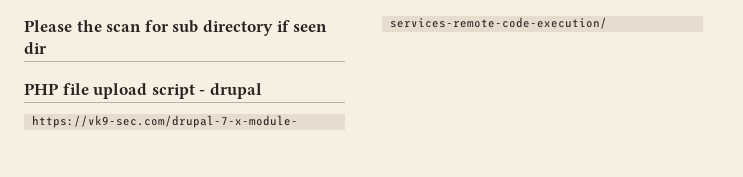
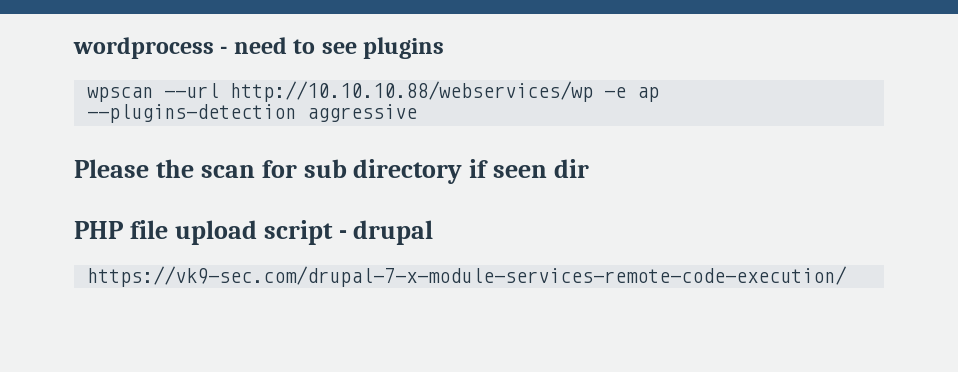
(24, 26) none -> [73,37,445,59] [87,81,660,102] [87,104,418,123] wordprocess - need to see plugins // wpscan --url http://10.10.10.88/webservices/wp -e ap --plugins-detection aggressive //

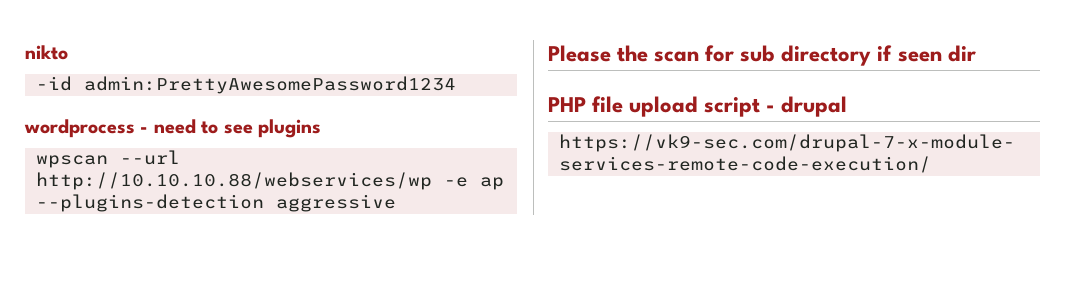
(73, 48) none -> [25,45,68,60] [35,76,456,94] nikto // -id admin:PrettyAwesomePassword1234 //

